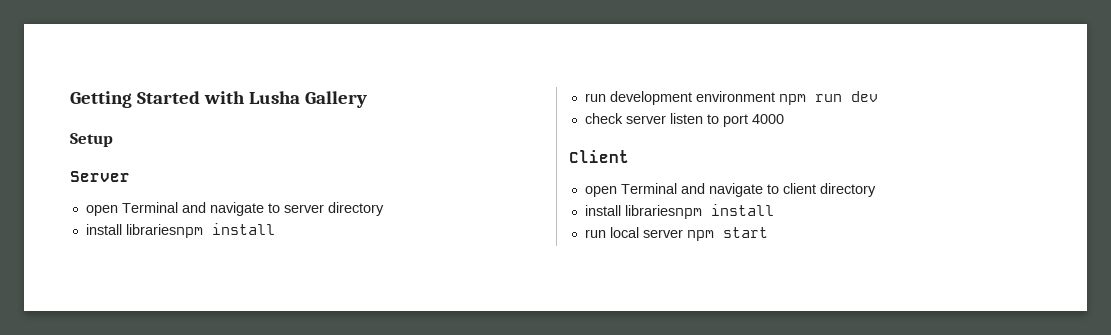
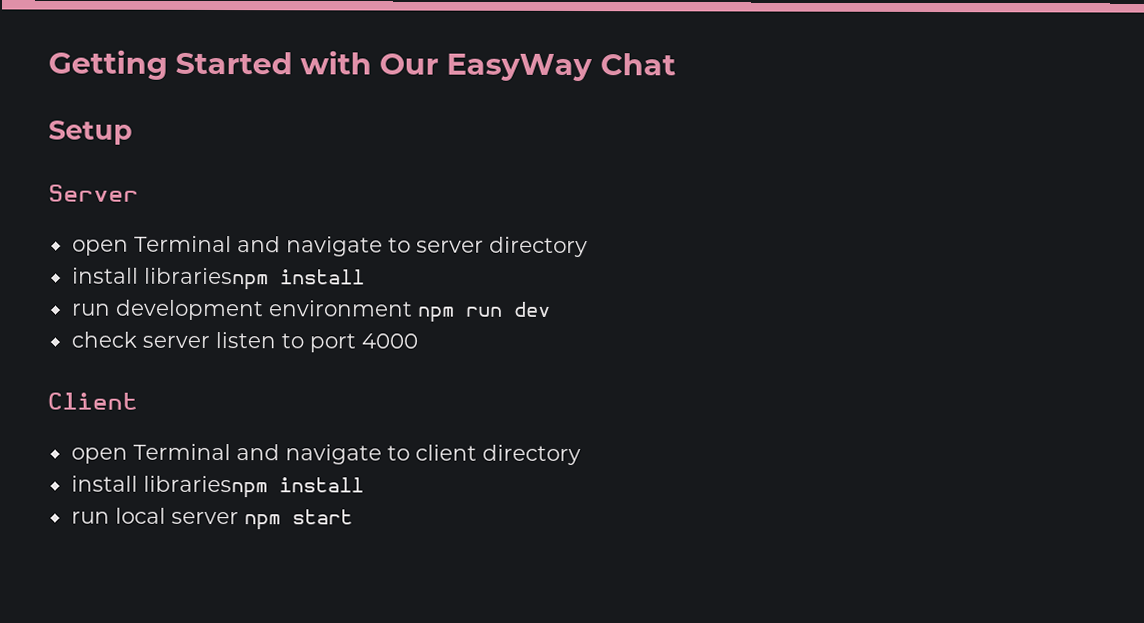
[248,91,367,108] Lusha Gallery -> [379,53,676,82] Our EasyWay Chat

